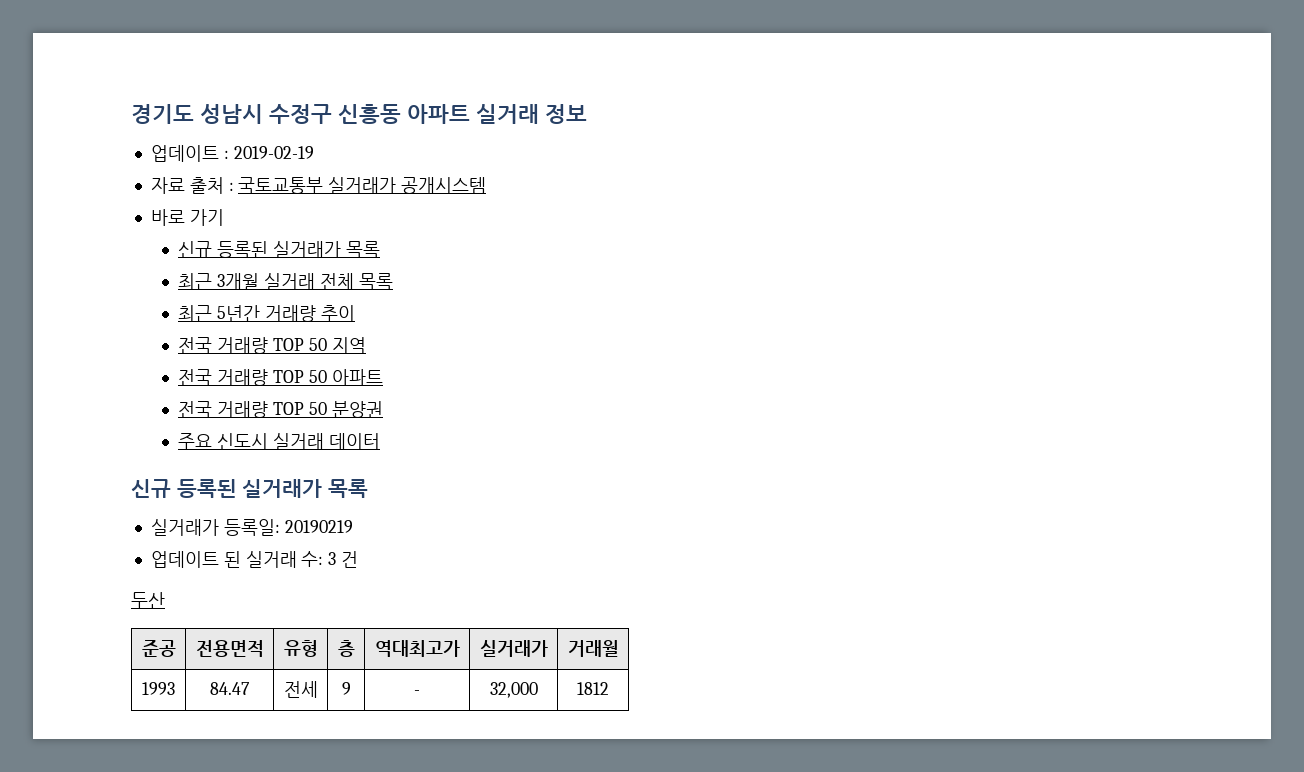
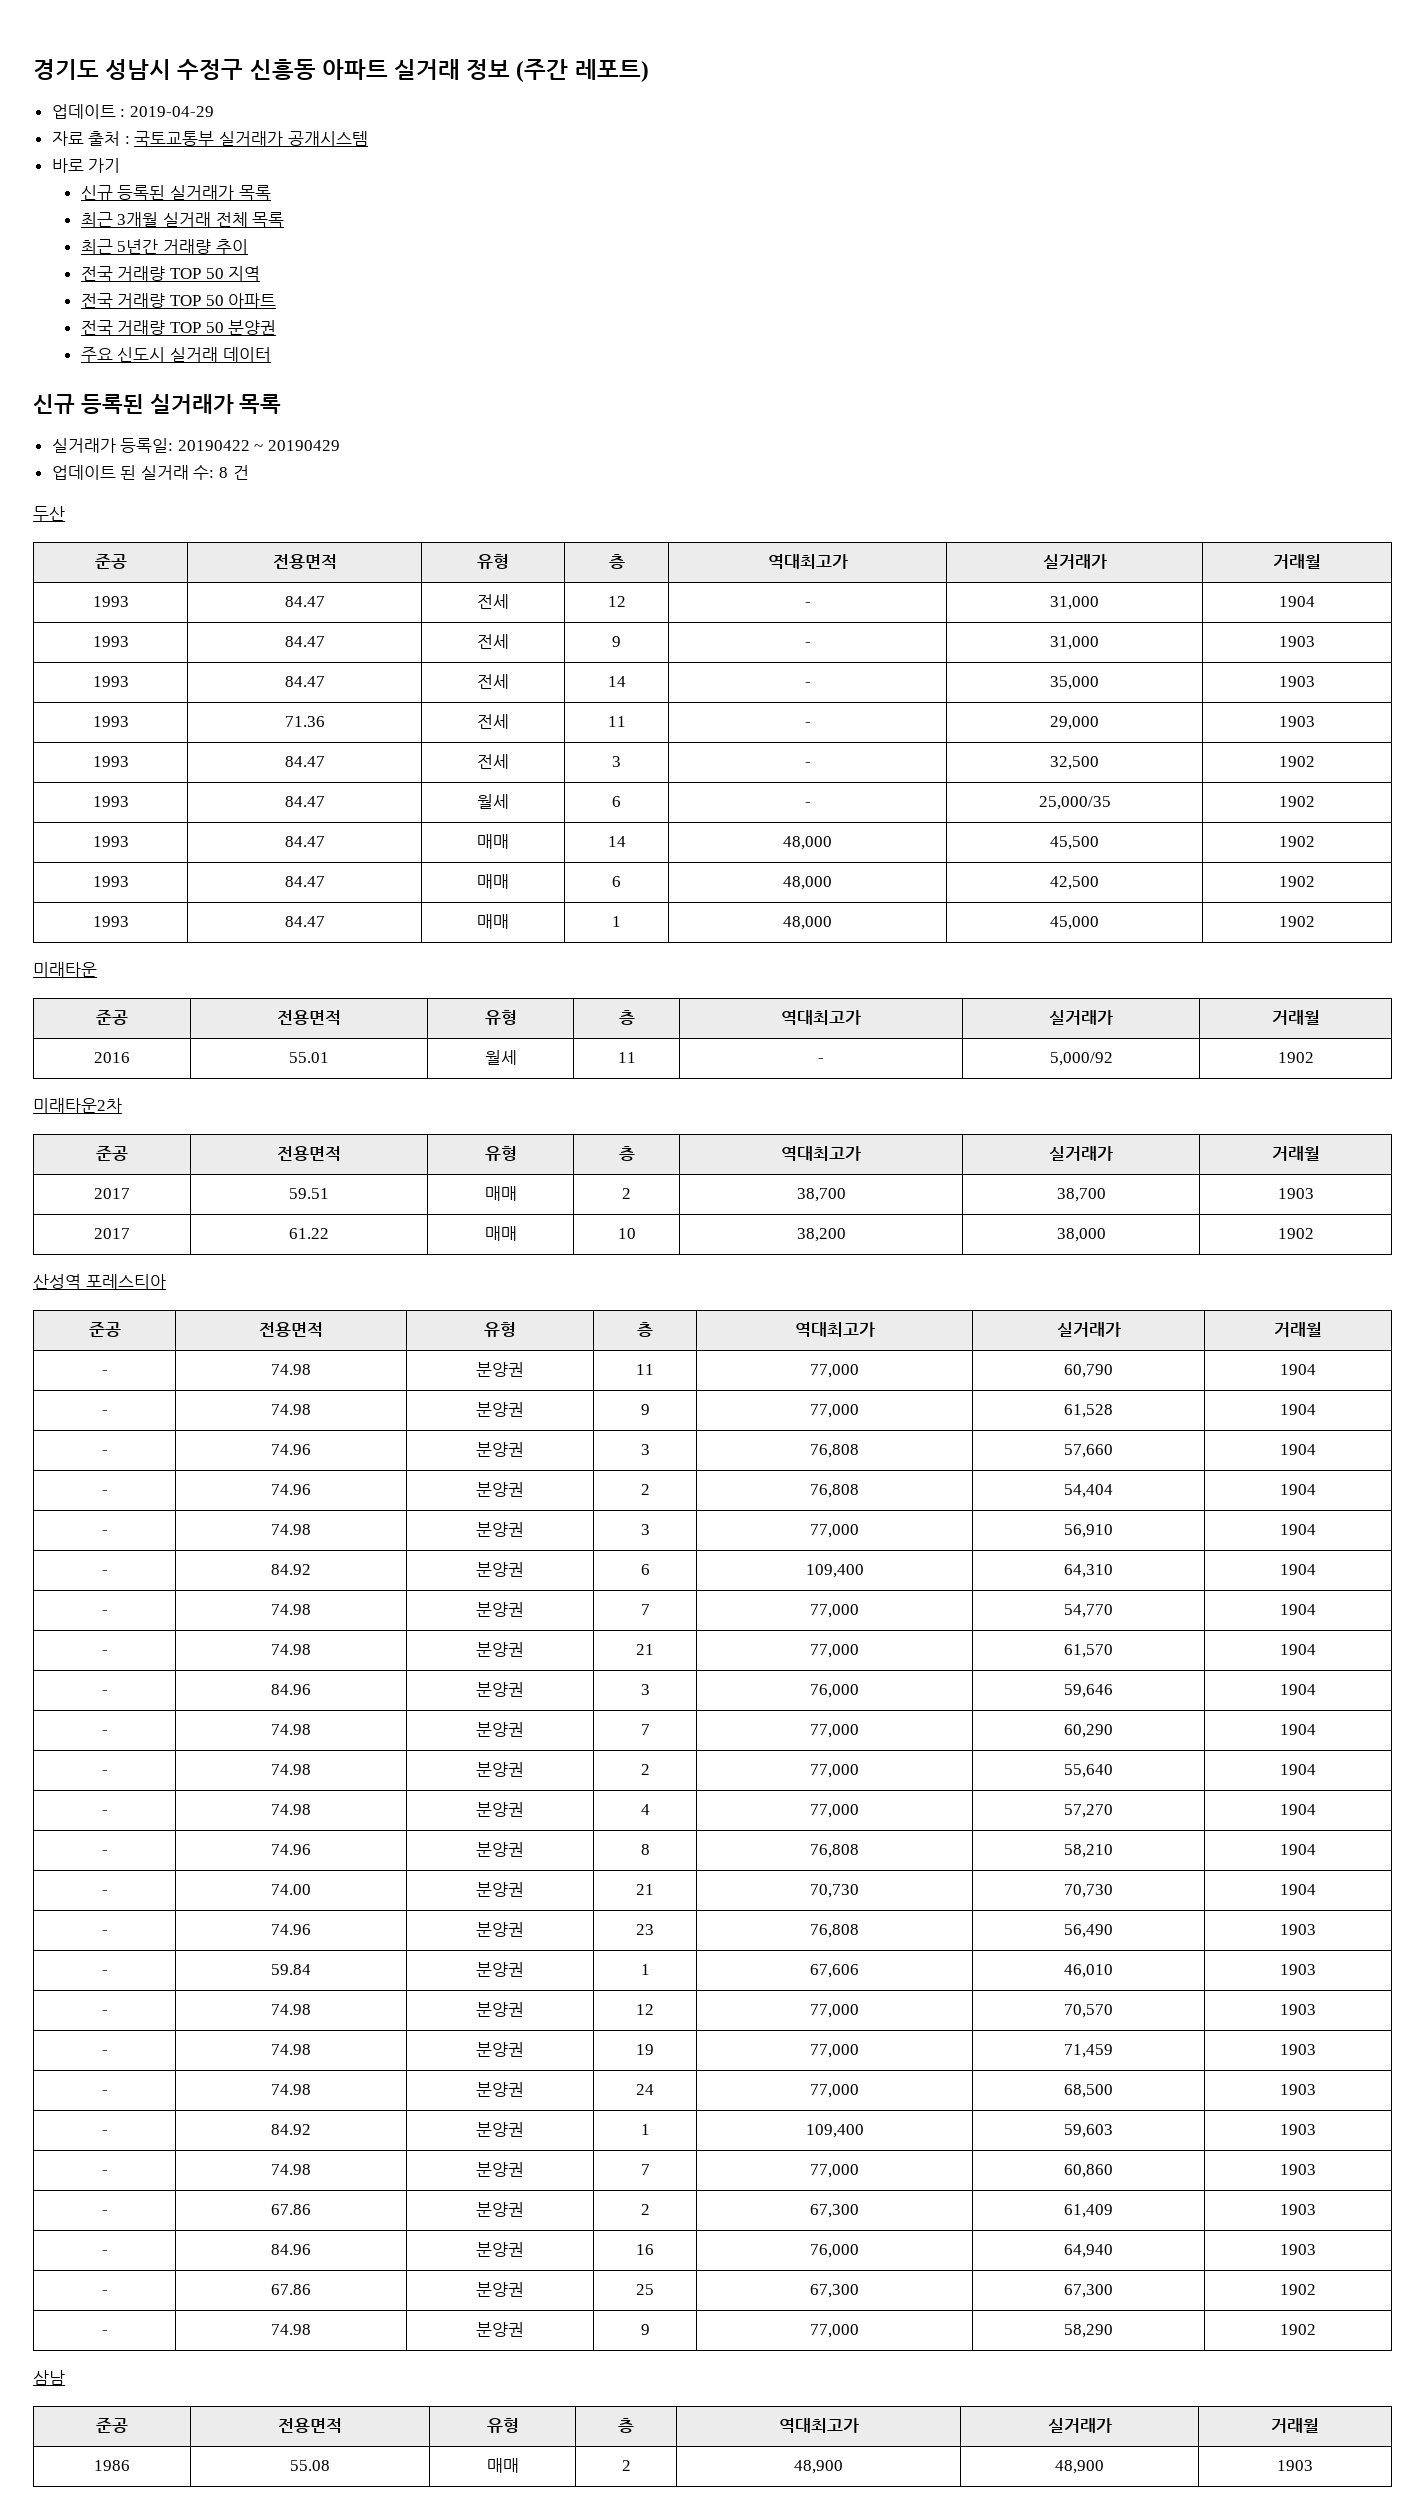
(587, 114) none -> [516,59,649,82] (주간 레포트)
[233,146,314,159] 2019-02-19 -> [129,106,214,117] 2019-04-29
[284,520,353,533] 20190219 -> [177,440,341,451] 20190422 ~ 20190429
[328,552,337,565] 3 -> [219,467,229,478] 8
(619, 648) none -> [92,596,129,607] [284,596,325,607] [477,594,509,609] [607,596,626,607] [804,602,811,607] [1050,596,1099,610] [1279,596,1315,607] // 1993 | 84.47 | 전세 | 12 | - | 31,000 | 1904
[489,682,538,698] [577,682,609,695] 32,000 | 1812 -> [1050,636,1099,650] [1279,636,1315,647] [92,676,129,687] [284,676,325,687] [477,674,509,689] [607,676,626,687] [804,682,811,687] [1050,676,1099,690] [1279,676,1315,687] [92,716,129,727] [284,716,325,727] [477,714,509,729] [607,716,626,727] [804,722,811,727] [1050,716,1099,730] [1279,716,1315,727] [92,756,129,767] [284,756,325,767] [477,754,509,769] [612,756,621,767] [804,762,811,767] [1050,756,1099,770] [1279,756,1315,767] [92,796,129,807] [284,796,325,807] [477,794,509,809] [612,796,621,807] [804,802,811,807] [1038,796,1111,810] [1279,796,1315,807] [92,836,129,847] [284,836,325,847] [477,834,509,849] [607,836,626,847] [783,836,832,850] [1050,836,1099,850] [1279,836,1315,847] [92,876,129,887] [284,876,325,887] [477,874,509,889] [612,876,621,887] [783,876,832,890] [1050,876,1099,890] [1279,876,1315,887] [92,916,129,927] [284,916,325,927] [477,914,509,929] [612,916,621,927] [783,916,832,930] [1050,916,1099,930] [1279,916,1315,927] [33,962,97,977] [96,1010,128,1025] [277,1010,341,1025] [484,1010,517,1025] [618,1010,635,1025] [781,1010,861,1025] [1049,1010,1113,1025] [1271,1010,1320,1025] [94,1052,130,1063] [289,1052,329,1063] [484,1050,517,1065] [617,1052,636,1063] [818,1058,824,1063] [1049,1052,1113,1066] [1277,1052,1314,1063] [33,1098,122,1113] [96,1146,128,1161] [277,1146,341,1161] [484,1146,517,1161] [618,1146,635,1161] [781,1146,861,1161] [1049,1146,1113,1161] [1271,1146,1320,1161] [94,1188,130,1199] [289,1188,329,1199] [484,1186,517,1201] [622,1188,631,1199] [796,1188,846,1202] [1056,1188,1106,1202] [1277,1188,1314,1199] [94,1228,130,1239] [289,1228,329,1239] [484,1226,517,1241] [617,1228,636,1239] [796,1228,846,1242] [1056,1228,1106,1242] [1277,1228,1314,1239] [33,1274,166,1289] [88,1322,121,1337] [259,1322,323,1337] [484,1322,516,1337] [637,1322,653,1337] [794,1322,875,1337] [1056,1322,1121,1337] [1274,1322,1322,1337] [101,1370,108,1375] [271,1364,311,1375] [476,1362,524,1377] [636,1364,654,1375] [810,1364,859,1378] [1064,1364,1113,1378] [1280,1364,1316,1375] [101,1410,108,1415] [271,1404,311,1415] [476,1402,524,1417] [640,1404,650,1415] [810,1404,859,1418] [1064,1404,1113,1418] [1280,1404,1316,1415] [101,1450,108,1455] [271,1444,311,1455] [476,1442,524,1457] [640,1444,650,1455] [810,1444,859,1458] [1064,1444,1113,1458] [1280,1444,1316,1455] [101,1490,108,1495] [271,1484,311,1495] [476,1482,524,1497] [640,1484,650,1495] [810,1484,859,1498] [1064,1484,1113,1498] [1280,1484,1316,1495] [101,1530,108,1535] [271,1524,311,1535] [476,1522,524,1537] [640,1524,650,1535] [810,1524,859,1538] [1064,1524,1113,1538] [1280,1524,1316,1535] [101,1570,108,1575] [271,1564,311,1575] [476,1562,524,1577] [640,1564,650,1575] [805,1564,864,1578] [1064,1564,1113,1578] [1280,1564,1316,1575] [101,1610,108,1615] [271,1604,311,1615] [476,1602,524,1617] [640,1604,650,1615] [810,1604,859,1618] [1064,1604,1113,1618] [1280,1604,1316,1615] [101,1650,108,1655] [271,1644,311,1655] [476,1642,524,1657] [636,1644,654,1655] [810,1644,859,1658] [1064,1644,1113,1658] [1280,1644,1316,1655] [101,1690,108,1695] [271,1684,311,1695] [476,1682,524,1697] [640,1684,650,1695] [810,1684,859,1698] [1064,1684,1113,1698] [1280,1684,1316,1695] [101,1730,108,1735] [271,1724,311,1735] [476,1722,524,1737] [640,1724,650,1735] [810,1724,859,1738] [1064,1724,1113,1738] [1280,1724,1316,1735] [101,1770,108,1775] [271,1764,311,1775] [476,1762,524,1777] [640,1764,650,1775] [810,1764,859,1778] [1064,1764,1113,1778] [1280,1764,1316,1775] [101,1810,108,1815] [271,1804,311,1815] [476,1802,524,1817] [640,1804,650,1815] [810,1804,859,1818] [1064,1804,1113,1818] [1280,1804,1316,1815] [101,1850,108,1855] [271,1844,311,1855] [476,1842,524,1857] [640,1844,650,1855] [810,1844,859,1858] [1064,1844,1113,1858] [1280,1844,1316,1855] [101,1890,108,1895] [271,1884,311,1895] [476,1882,524,1897] [636,1884,654,1895] [810,1884,859,1898] [1064,1884,1113,1898] [1280,1884,1316,1895] [101,1930,108,1935] [271,1924,311,1935] [476,1922,524,1937] [636,1924,654,1935] [810,1924,859,1938] [1064,1924,1113,1938] [1280,1924,1316,1935] [101,1970,108,1975] [271,1964,311,1975] [476,1962,524,1977] [640,1964,650,1975] [810,1964,859,1978] [1064,1964,1113,1978] [1280,1964,1316,1975] [101,2010,108,2015] [271,2004,311,2015] [476,2002,524,2017] [636,2004,654,2015] [810,2004,859,2018] [1064,2004,1113,2018] [1280,2004,1316,2015] [101,2050,108,2055] [271,2044,311,2055] [476,2042,524,2057] [636,2044,654,2055] [810,2044,859,2058] [1064,2044,1113,2058] [1280,2044,1316,2055] [101,2090,108,2095] [271,2084,311,2095] [476,2082,524,2097] [636,2084,654,2095] [810,2084,859,2098] [1064,2084,1113,2098] [1280,2084,1316,2095] [101,2130,108,2135] [271,2124,311,2135] [476,2122,524,2137] [640,2124,650,2135] [805,2124,864,2138] [1064,2124,1113,2138] [1280,2124,1316,2135] [101,2170,108,2175] [271,2164,311,2175] [476,2162,524,2177] [640,2164,650,2175] [810,2164,859,2178] [1064,2164,1113,2178] [1280,2164,1316,2175] [101,2210,108,2215] [271,2204,311,2215] [476,2202,524,2217] [640,2204,650,2215] [810,2204,859,2218] [1064,2204,1113,2218] [1280,2204,1316,2215] [101,2250,108,2255] [271,2244,311,2255] [476,2242,524,2257] [636,2244,654,2255] [810,2244,859,2258] [1064,2244,1113,2258] [1280,2244,1316,2255] [101,2290,108,2295] [271,2284,311,2295] [476,2282,524,2297] [636,2284,654,2295] [810,2284,859,2298] [1064,2284,1113,2298] [1280,2284,1316,2295] [101,2330,108,2335] [271,2324,311,2335] [476,2322,524,2337] [640,2324,650,2335] [810,2324,859,2338] [1064,2324,1113,2338] [1280,2324,1316,2335] [33,2370,65,2385] [96,2418,128,2433] [278,2418,342,2433] [486,2418,519,2433] [618,2418,634,2433] [778,2418,859,2433] [1047,2418,1112,2433] [1271,2418,1319,2433] [94,2460,130,2471] [290,2460,330,2471] [486,2458,519,2473] [621,2460,631,2471] [794,2460,843,2474] [1055,2460,1104,2474] [1277,2460,1313,2471] 31,000 | 1903 // 1993 | 84.47 | 전세 | 14 | - | 35,000 | 1903 // 1993 | 71.36 | 전세 | 11 | - | 29,000 | 1903 // 1993 | 84.47 | 전세 | 3 | - | 32,500 | 1902 // 1993 | 84.47 | 월세 | 6 | - | 25,000/35 | 1902 // 1993 | 84.47 | 매매 | 14 | 48,000 | 45,500 | 1902 // 1993 | 84.47 | 매매 | 6 | 48,000 | 42,500 | 1902 // 1993 | 84.47 | 매매 | 1 | 48,000 | 45,000 | 1902 // 미래타운 // 준공 | 전용면적 | 유형 | 층 | 역대최고가 | 실거래가 | 거래월 // 2016 | 55.01 | 월세 | 11 | - | 5,000/92 | 1902 // 미래타운2차 // 준공 | 전용면적 | 유형 | 층 | 역대최고가 | 실거래가 | 거래월 // 2017 | 59.51 | 매매 | 2 | 38,700 | 38,700 | 1903 // 2017 | 61.22 | 매매 | 10 | 38,200 | 38,000 | 1902 // 산성역 포레스티아 // 준공 | 전용면적 | 유형 | 층 | 역대최고가 | 실거래가 | 거래월 // - | 74.98 | 분양권 | 11 | 77,000 | 60,790 | 1904 // - | 74.98 | 분양권 | 9 | 77,000 | 61,528 | 1904 // - | 74.96 | 분양권 | 3 | 76,808 | 57,660 | 1904 // - | 74.96 | 분양권 | 2 | 76,808 | 54,404 | 1904 // - | 74.98 | 분양권 | 3 | 77,000 | 56,910 | 1904 // - | 84.92 | 분양권 | 6 | 109,400 | 64,310 | 1904 // - | 74.98 | 분양권 | 7 | 77,000 | 54,770 | 1904 // - | 74.98 | 분양권 | 21 | 77,000 | 61,570 | 1904 // - | 84.96 | 분양권 | 3 | 76,000 | 59,646 | 1904 // - | 74.98 | 분양권 | 7 | 77,000 | 60,290 | 1904 // - | 74.98 | 분양권 | 2 | 77,000 | 55,640 | 1904 // - | 74.98 | 분양권 | 4 | 77,000 | 57,270 | 1904 // - | 74.96 | 분양권 | 8 | 76,808 | 58,210 | 1904 // - | 74.00 | 분양권 | 21 | 70,730 | 70,730 | 1904 // - | 74.96 | 분양권 | 23 | 76,808 | 56,490 | 1903 // - | 59.84 | 분양권 | 1 | 67,606 | 46,010 | 1903 // - | 74.98 | 분양권 | 12 | 77,000 | 70,570 | 1903 // - | 74.98 | 분양권 | 19 | 77,000 | 71,459 | 1903 // - | 74.98 | 분양권 | 24 | 77,000 | 68,500 | 1903 // - | 84.92 | 분양권 | 1 | 109,400 | 59,603 | 1903 // - | 74.98 | 분양권 | 7 | 77,000 | 60,860 | 1903 // - | 67.86 | 분양권 | 2 | 67,300 | 61,409 | 1903 // - | 84.96 | 분양권 | 16 | 76,000 | 64,940 | 1903 // - | 67.86 | 분양권 | 25 | 67,300 | 67,300 | 1902 // - | 74.98 | 분양권 | 9 | 77,000 | 58,290 | 1902 // 삼남 // 준공 | 전용면적 | 유형 | 층 | 역대최고가 | 실거래가 | 거래월 // 1986 | 55.08 | 매매 | 2 | 48,900 | 48,900 | 1903

